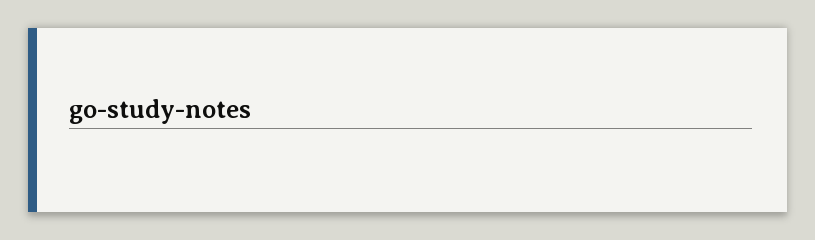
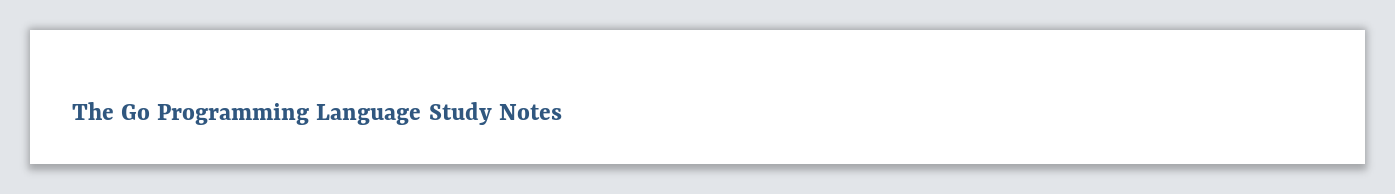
[69,99,251,124] go-study-notes -> [72,102,562,125] The Go Programming Language Study Notes

